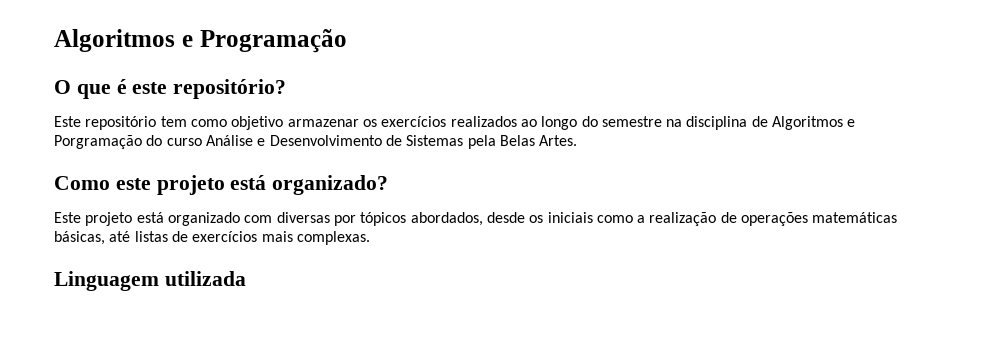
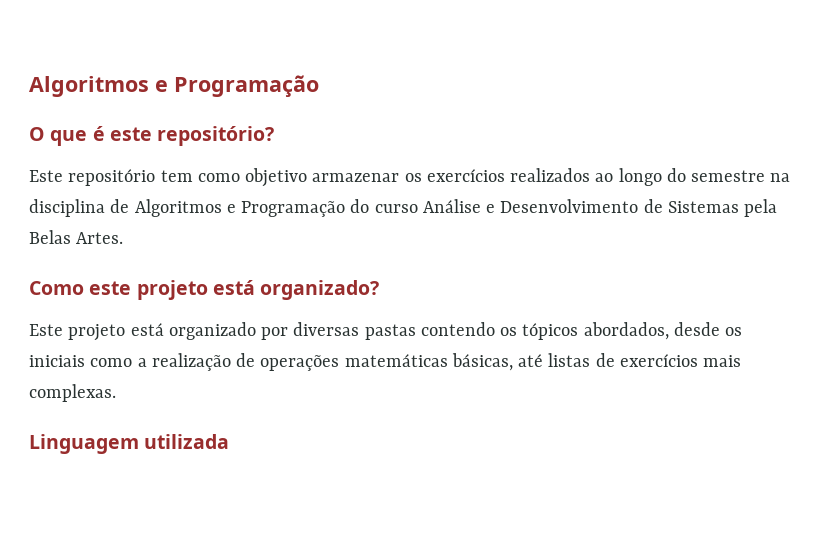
[54,135,142,149] Porgramação -> [241,201,346,217] Programação
[244,212,356,226] com diversas por -> [261,322,518,340] por diversas pastas contendo os

